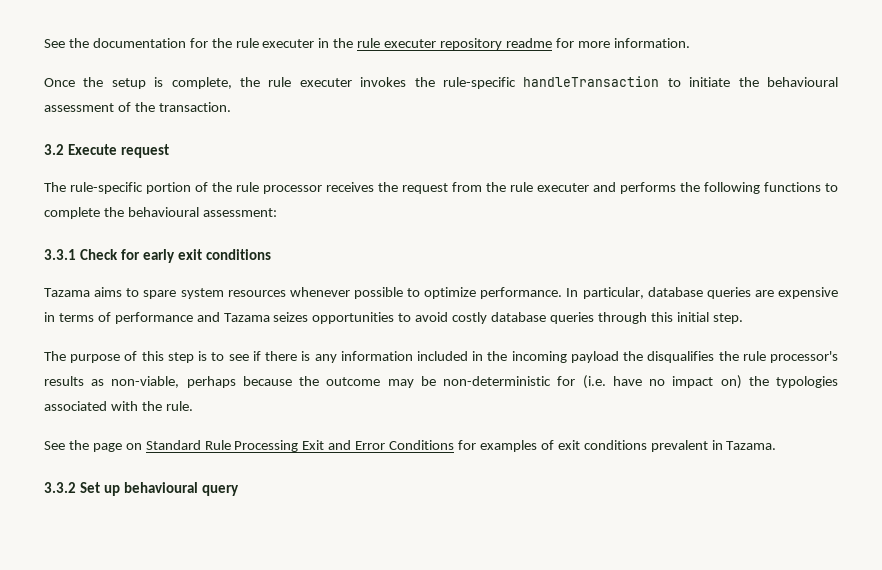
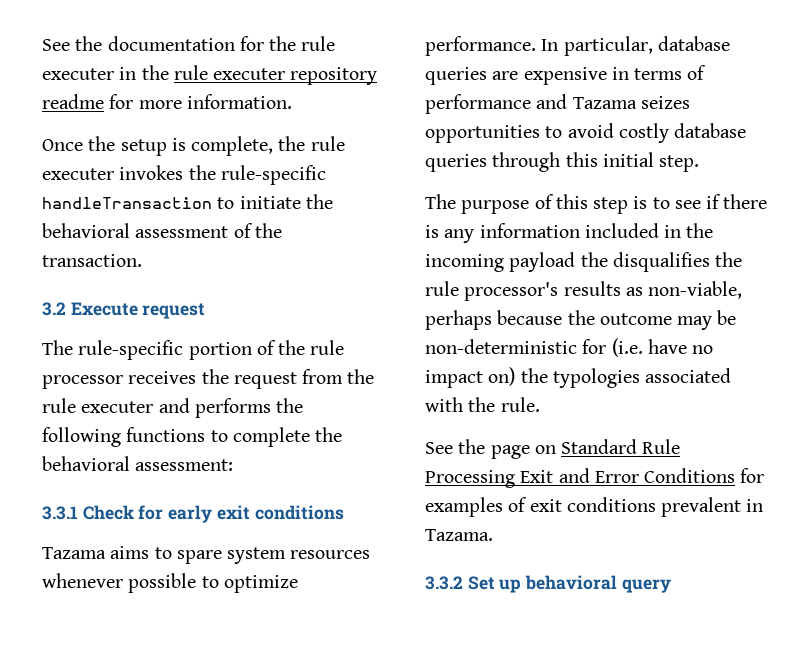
[766,77,838,87] behavioural -> [42,223,130,238] behavioral
[127,207,199,217] behavioural -> [42,456,130,471] behavioral
[124,482,199,493] behavioural -> [525,575,618,590] behavioral

